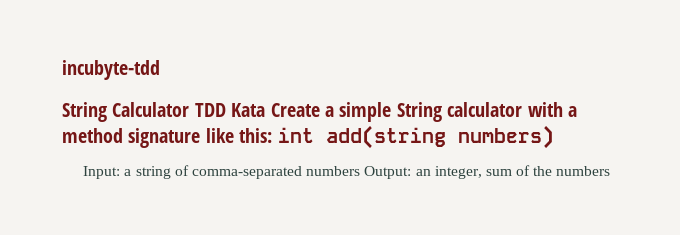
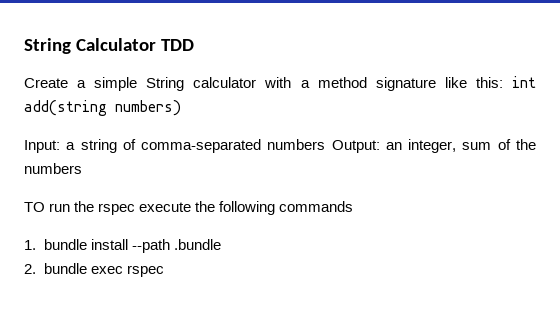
[62,60,160,80] incubyte-tdd // -> (24, 46) none
[231,103,266,117] Kata -> (194, 45) //
(611, 171) none -> [24,201,354,215] [24,239,221,253] [24,263,164,277] // TO run the rspec execute the following commands // 1. bundle install --path .bundle // 2. bundle exec rspec

